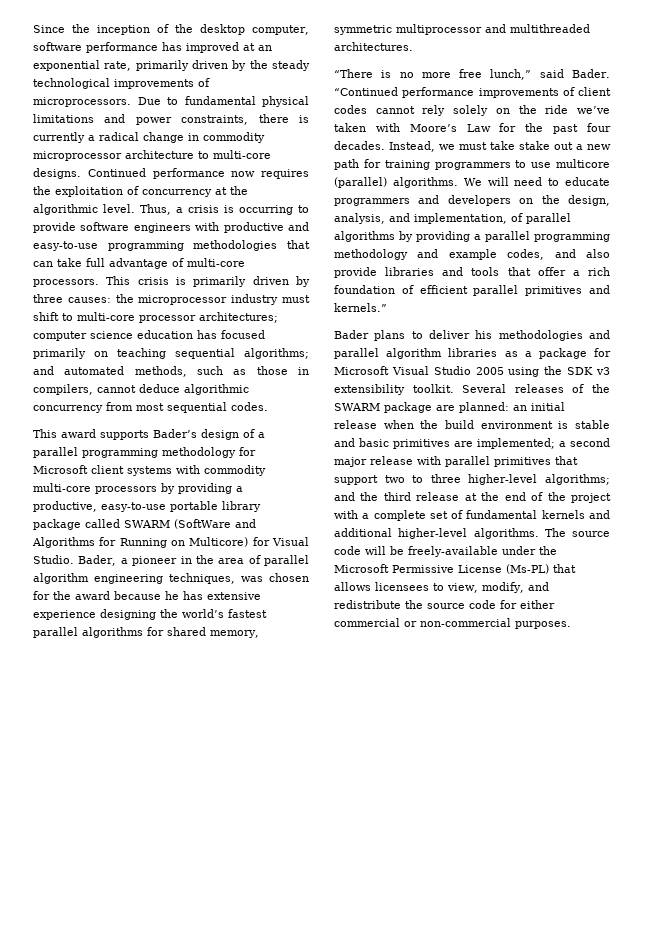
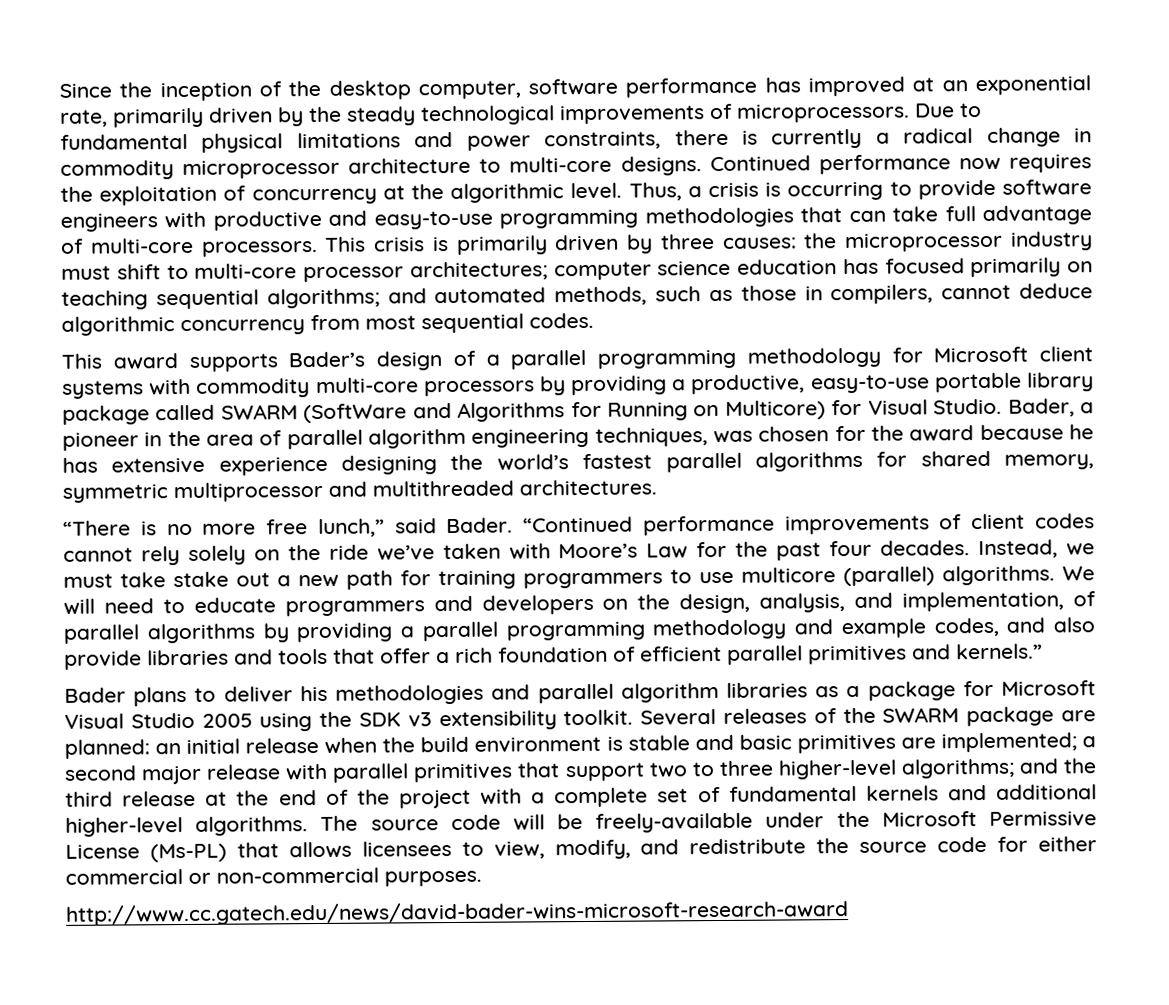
(571, 625) none -> [66,900,849,926] // http://www.cc.gatech.edu/news/david-bader-wins-microsoft-research-award

